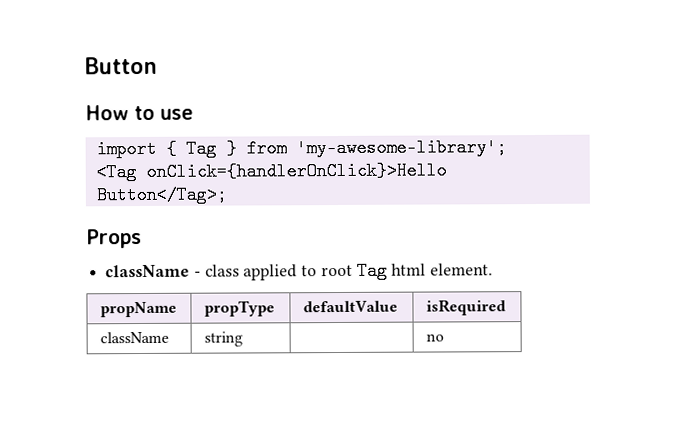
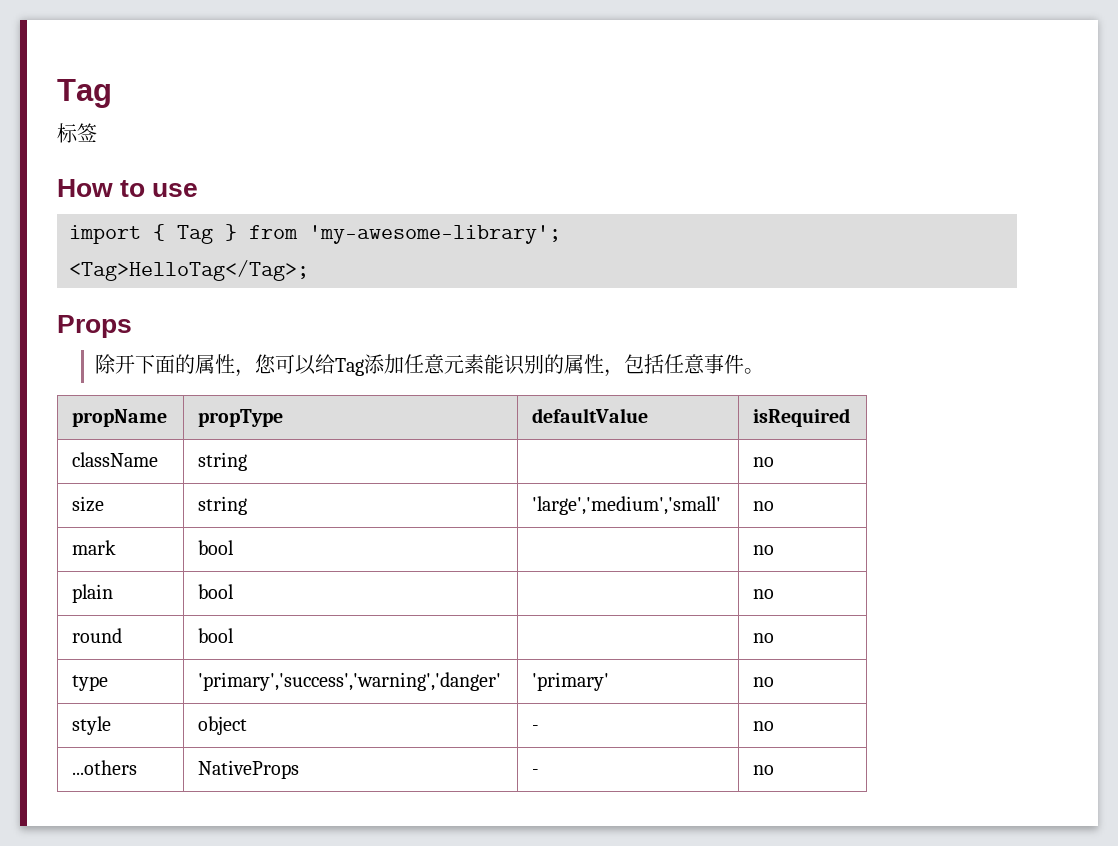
[85,56,157,75] Button -> [57,79,112,108] [57,123,97,143] Tag // 标签
[95,161,447,182] [95,185,227,205] [86,228,142,249] [105,261,494,281] <Tag onClick={handlerOnClick}>Hello Button</Tag>; // Props // className - class applied to root Tag html element. -> [69,260,309,281] [57,315,132,338] [95,354,765,377] <Tag>HelloTag</Tag>; // Props // 除开下面的属性，您可以给Tag添加任意元素能识别的属性，包括任意事件。
(444, 337) none -> [72,496,105,512] [198,496,248,515] [532,496,722,515] [753,501,775,511] [72,540,117,555] [198,540,235,555] [753,545,775,555] [72,584,114,603] [198,584,235,599] [753,589,775,599] [72,628,123,643] [198,628,235,643] [753,633,775,643] [72,675,109,691] [198,672,502,691] [532,672,610,691] [753,677,775,687] [72,716,112,735] [198,716,248,735] [532,725,540,731] [753,721,775,731] [72,760,138,775] [198,760,300,779] [532,769,540,775] [753,765,775,775] // size | string | 'large','medium','small' | no // mark | bool | | no // plain | bool | | no // round | bool | | no // type | 'primary','success','warning','danger' | 'primary' | no // style | object | - | no // ...others | NativeProps | - | no

